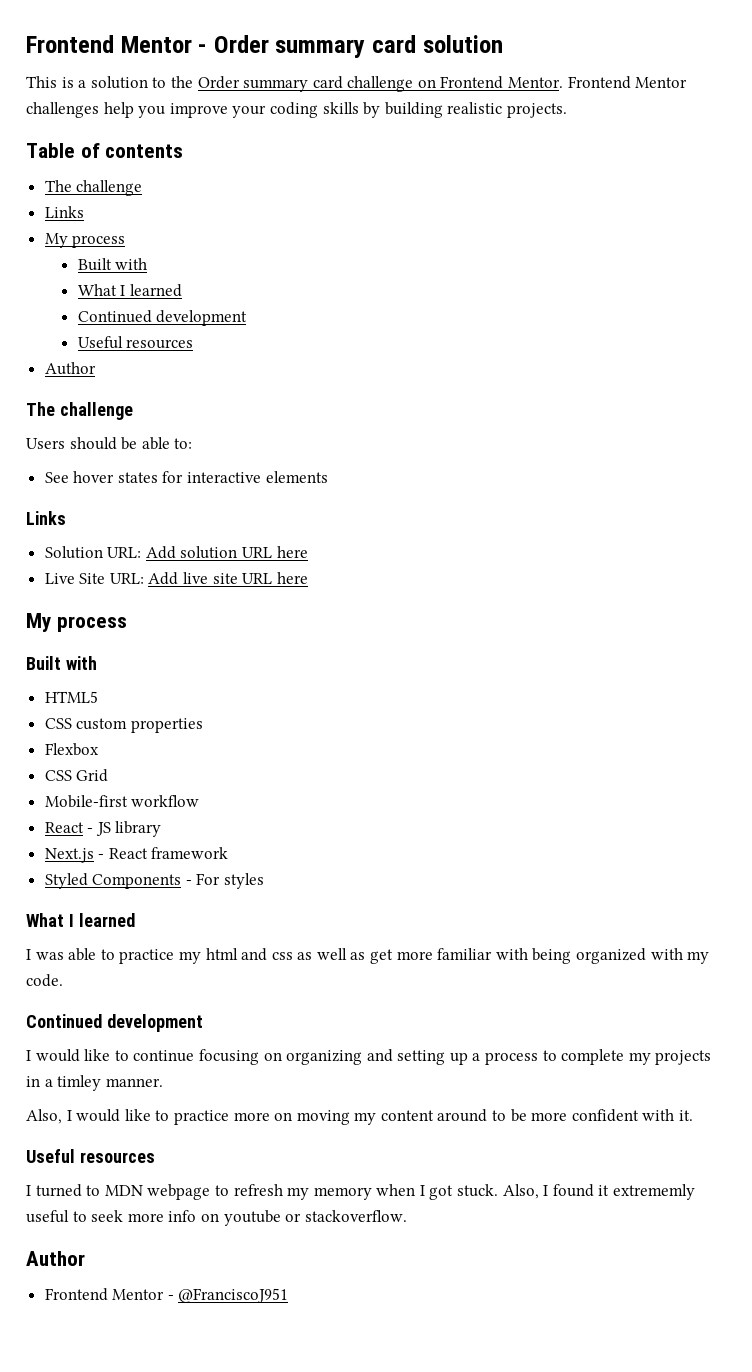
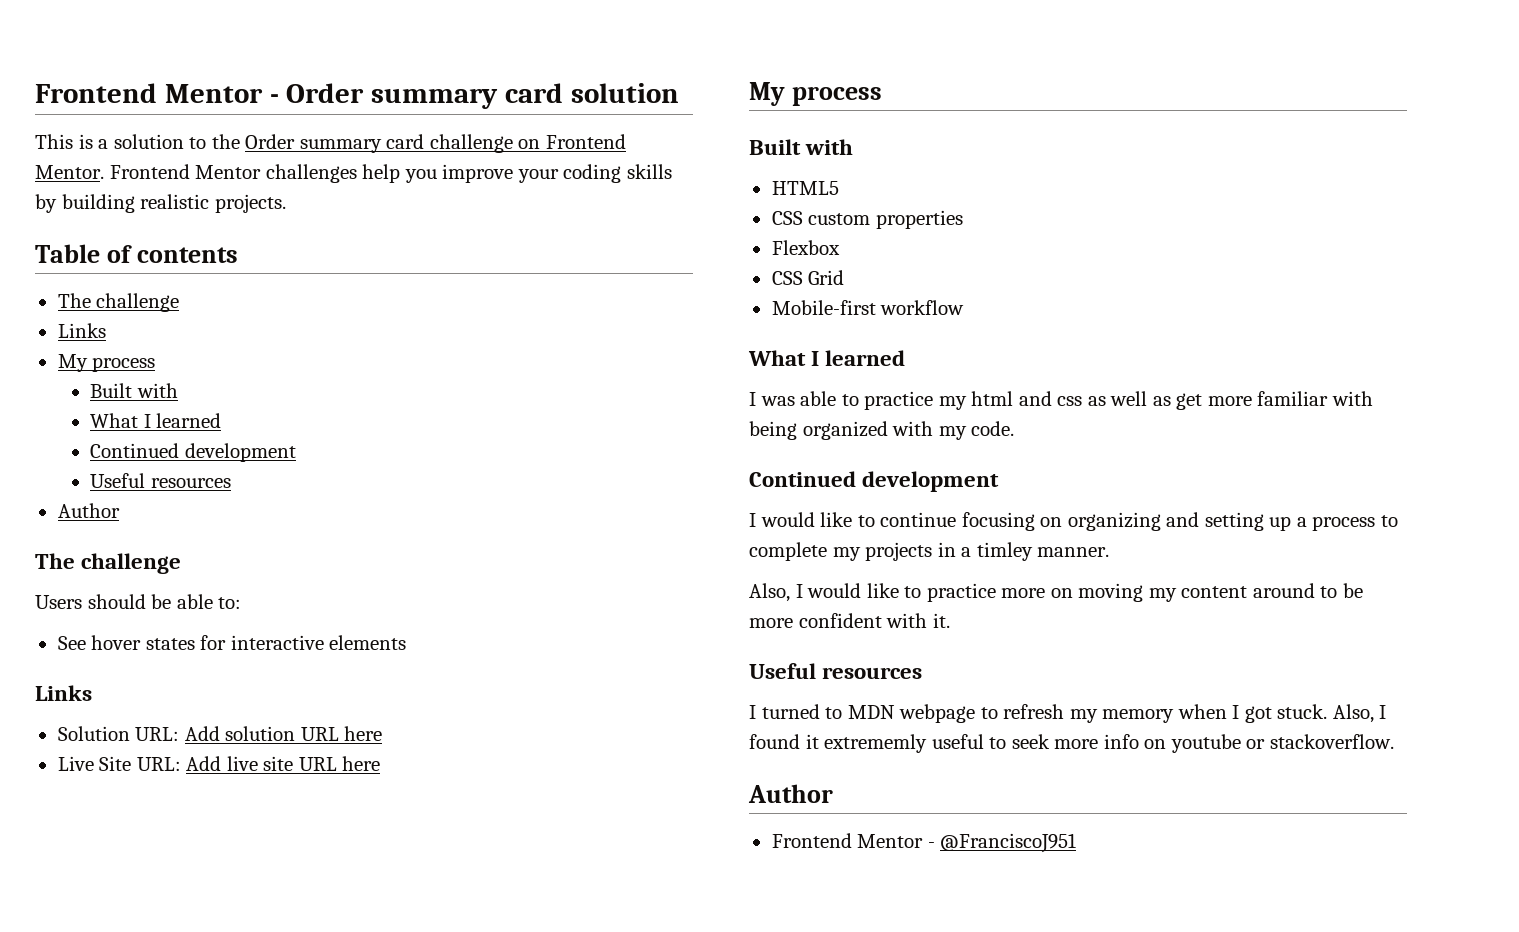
[44,821,162,837] [44,847,229,863] [44,873,265,889] // React - JS library // Next.js - React framework // Styled Components - For styles -> (965, 307) none

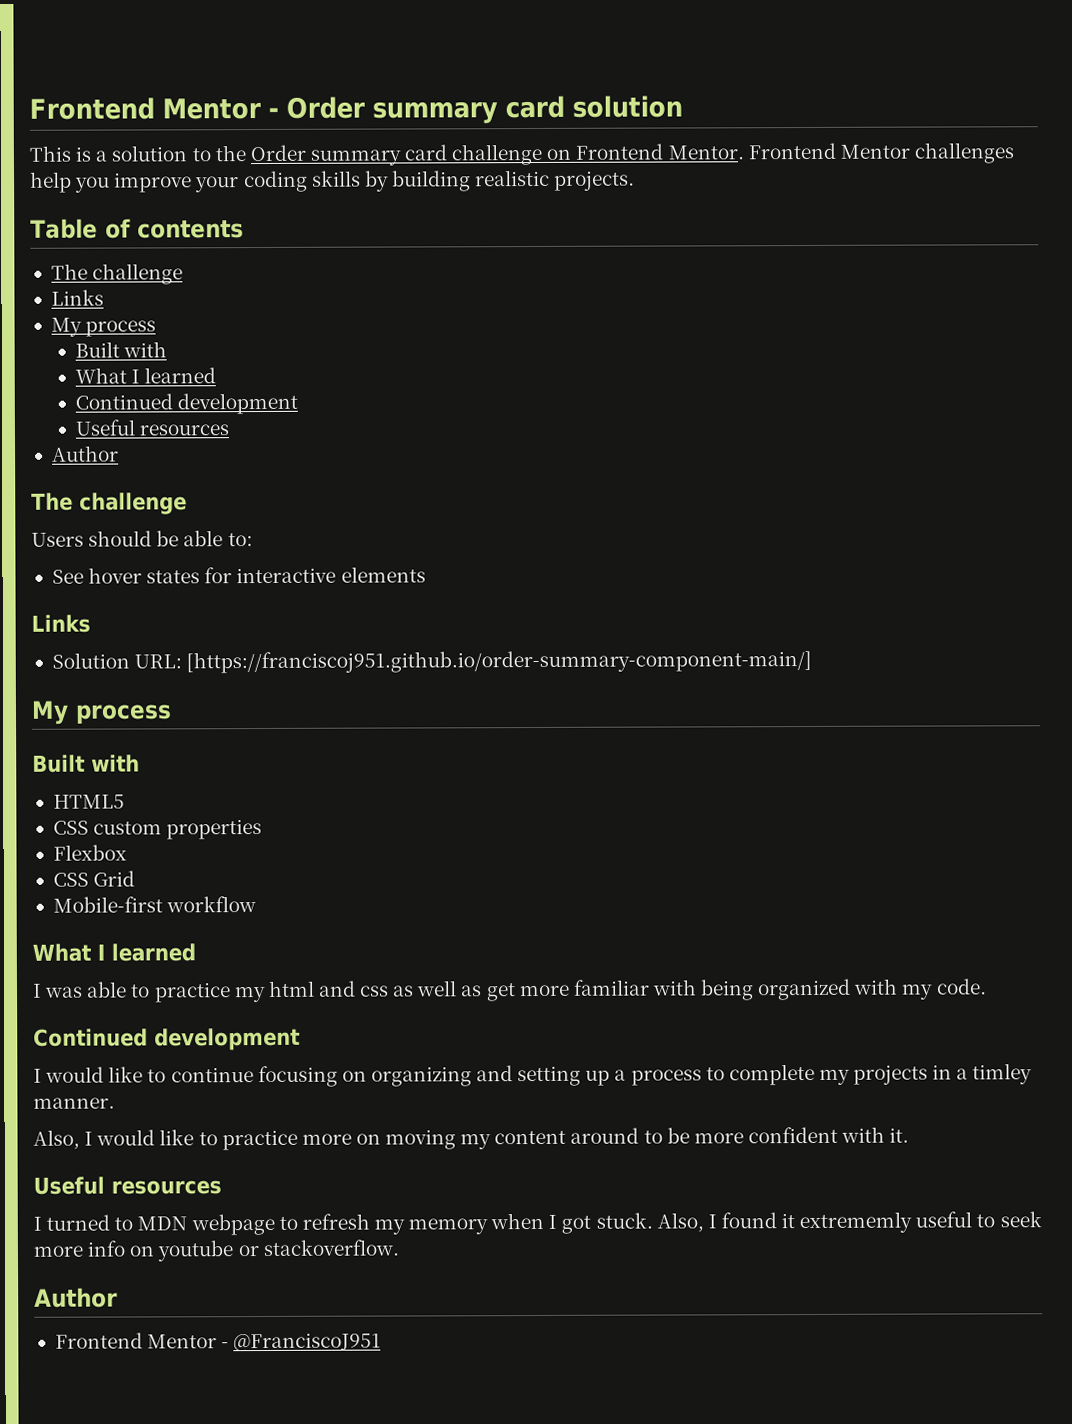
[184,726,383,741] [57,756,381,771] Add solution URL here // Live Site URL: Add live site URL here -> [186,649,813,674] [https://franciscoj951.github.io/order-summary-component-main/]

